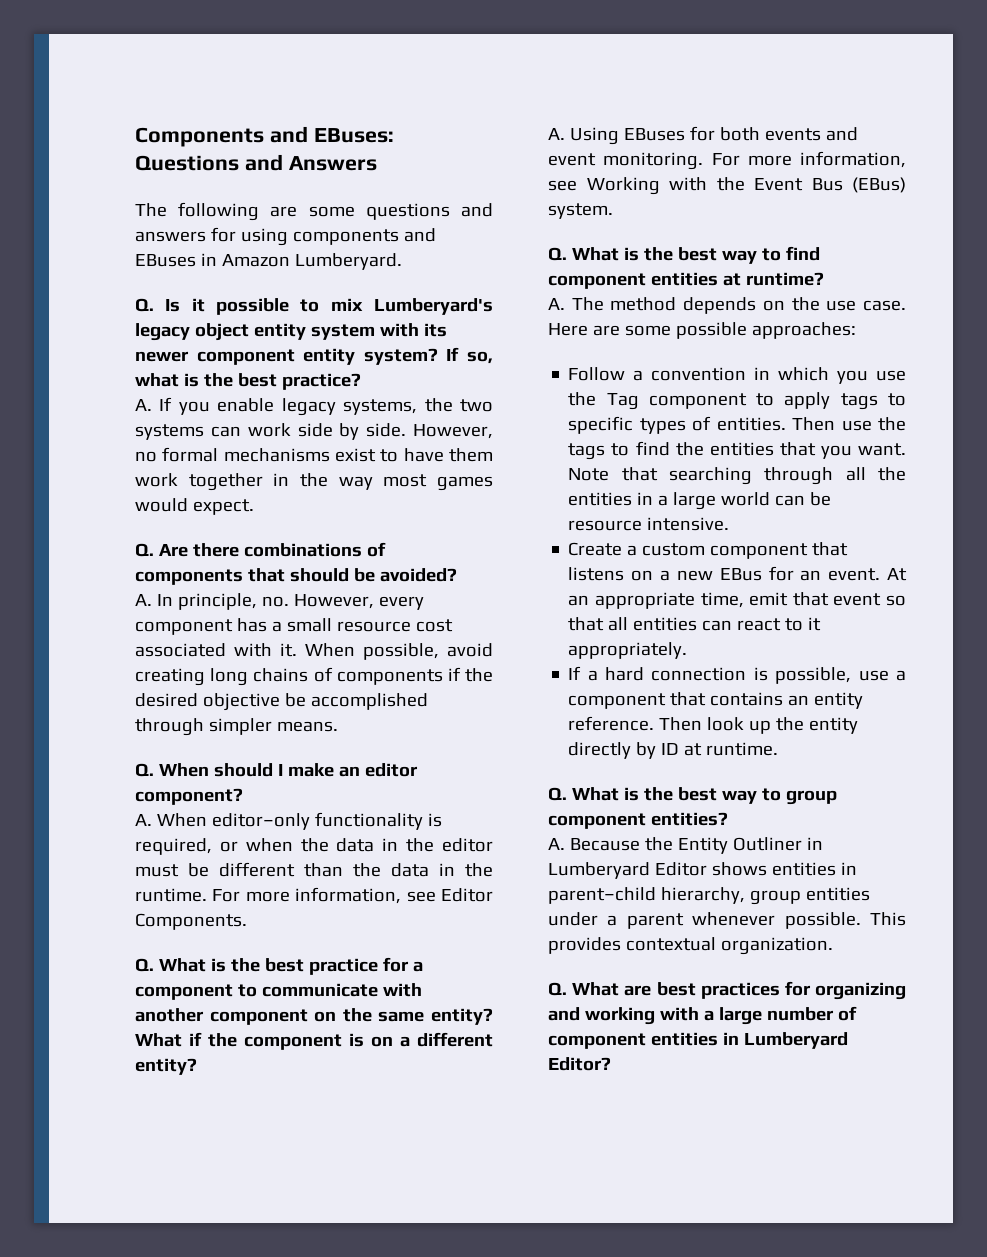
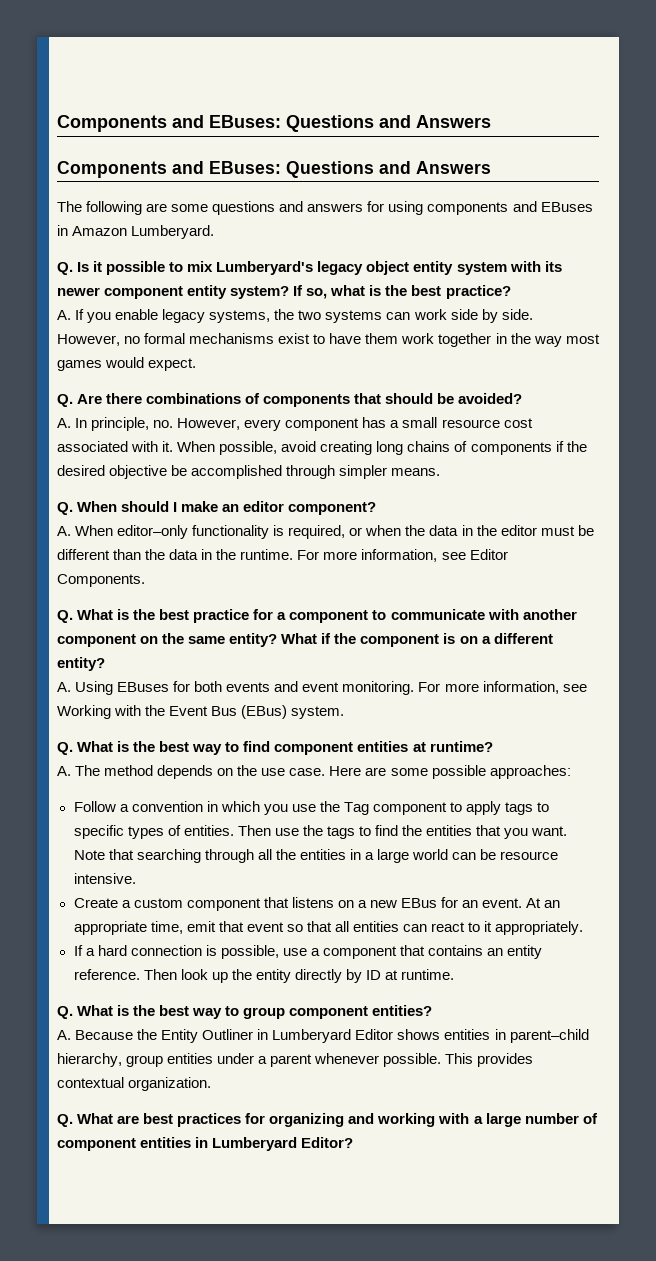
[135,126,394,147] [135,154,377,171] Components and EBuses: Questions and Answers -> [57,115,491,132] [57,161,491,178] Components and EBuses: Questions and Answers // Components and EBuses: Questions and Answers

